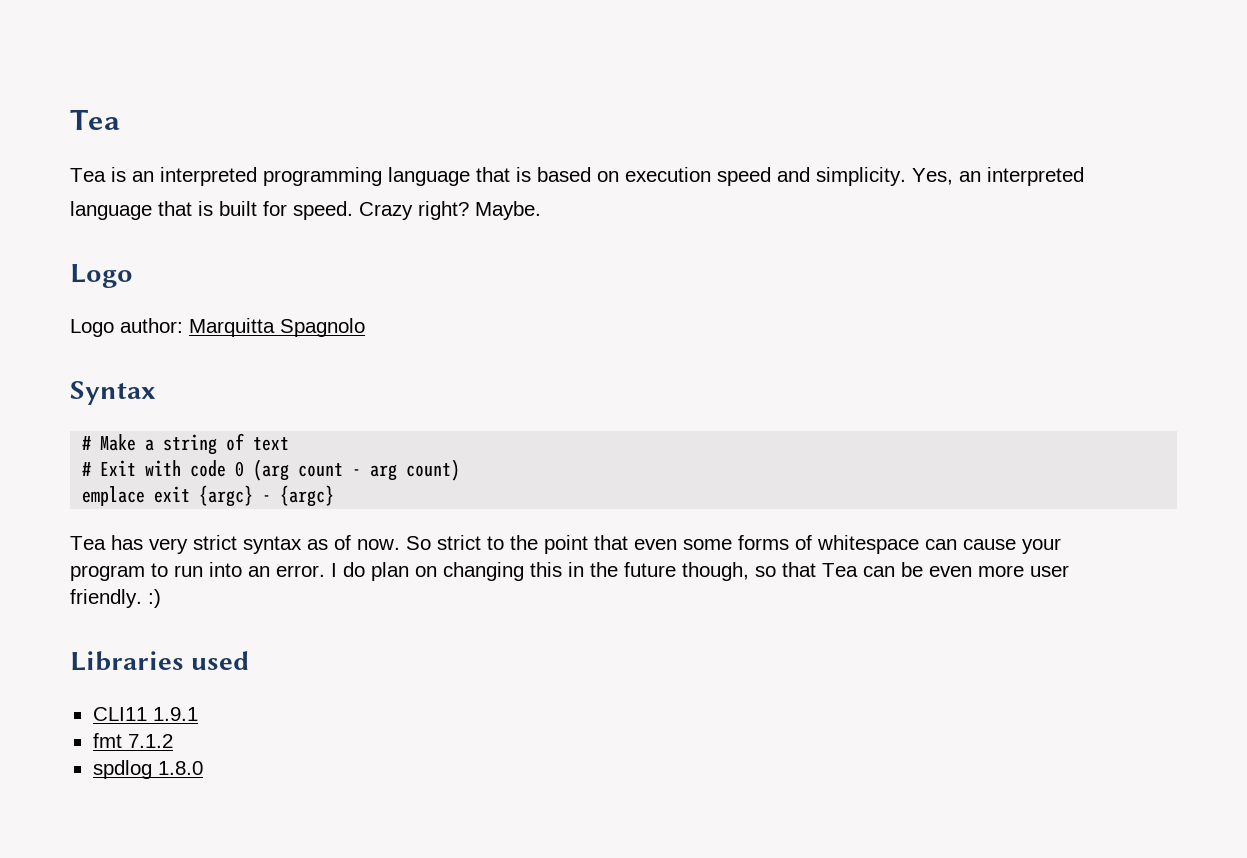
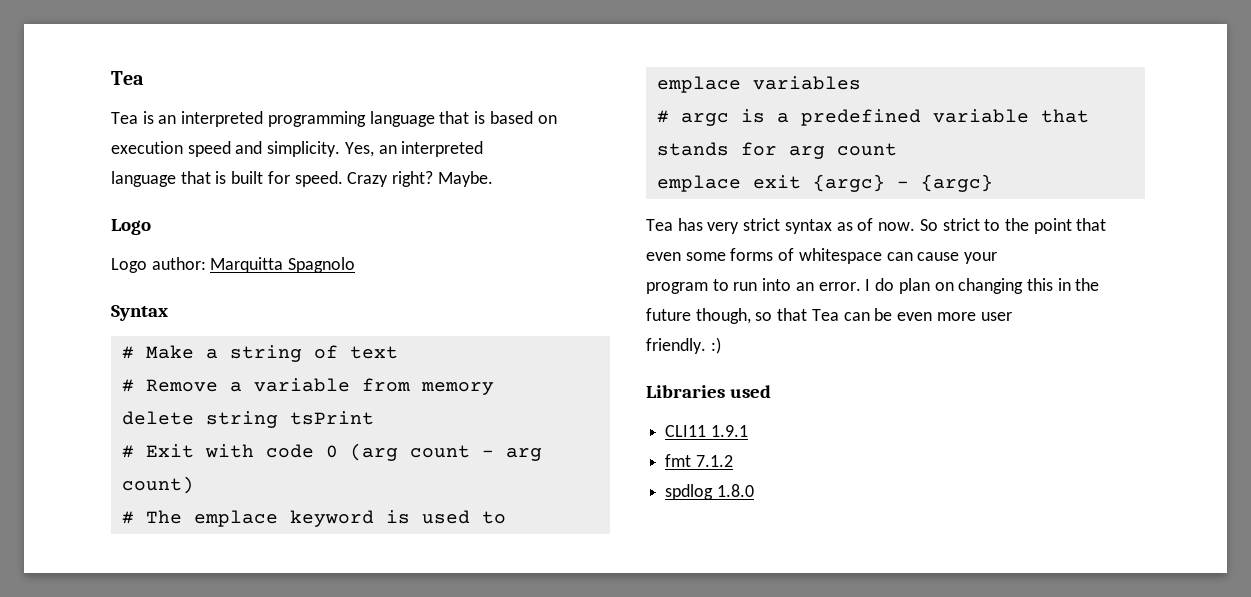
(290, 444) none -> [121,378,494,395] [121,411,374,428] // # Remove a variable from memory // delete string tsPrint
(461, 470) none -> [121,510,506,527] [656,76,861,93] [656,109,1089,126] [656,142,897,159] // # The emplace keyword is used to emplace variables // # argc is a predefined variable that stands for arg count

